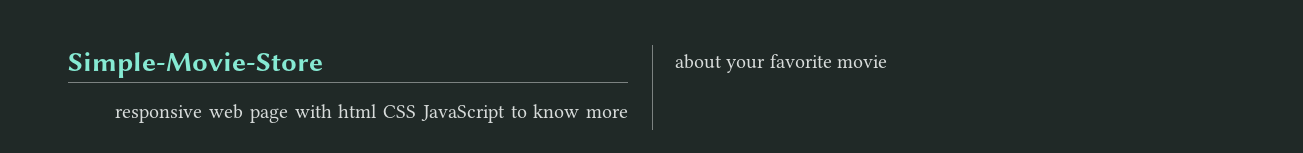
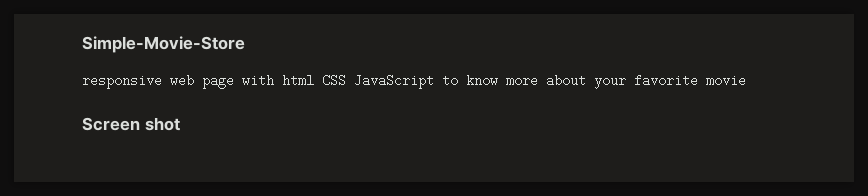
(888, 61) none -> [82,117,180,131] // Screen shot

